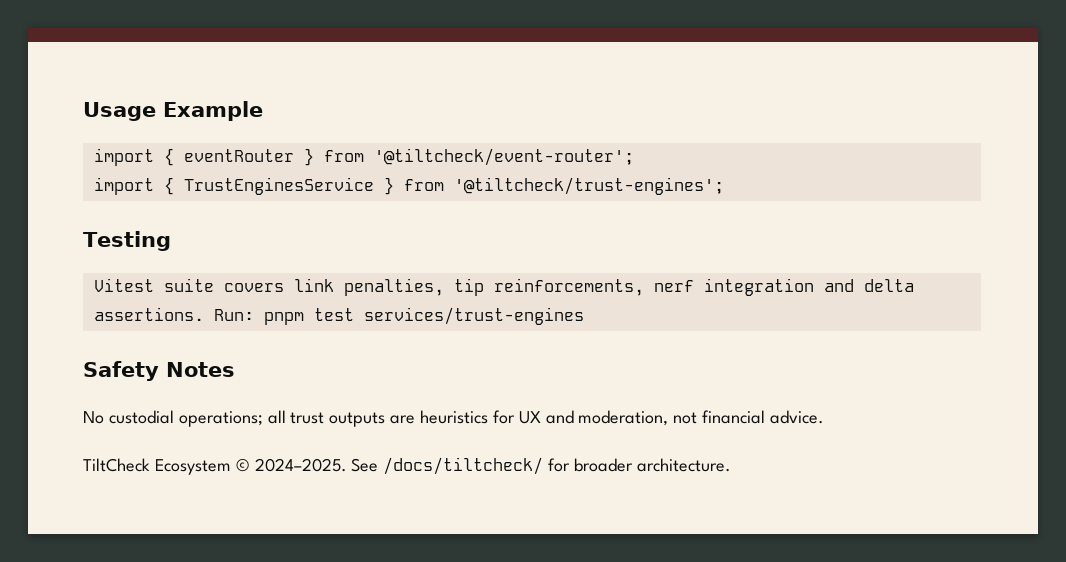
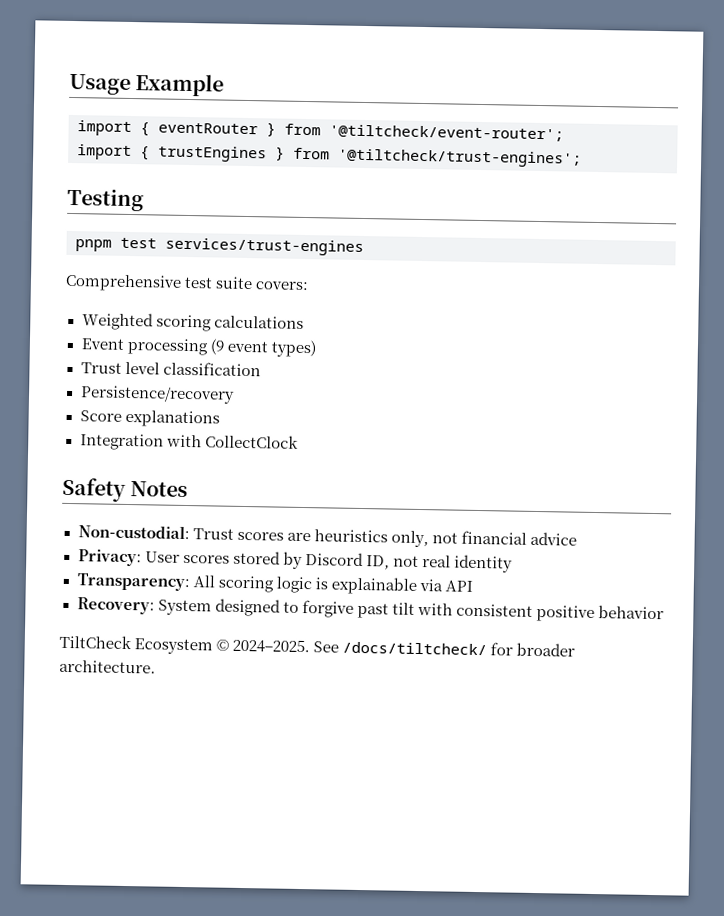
[183,177,374,195] TrustEnginesService -> [158,145,267,163] trustEngines
[93,278,914,296] [93,307,584,325] [83,361,235,381] [83,410,825,427] Vitest suite covers link penalties, tip reinforcements, nerf integration and delta assertions. Run: pnpm test services/trust-engines // Safety Notes // No custodial operations; all trust outputs are heuristics for UX and moderation, not financial advice. -> [75,237,364,256] [65,273,310,292] [81,312,304,332] [80,337,317,358] [80,361,261,377] [79,385,235,404] [79,409,220,428] [79,433,299,451] [62,477,189,502] [77,524,577,548] [77,549,513,573] [76,573,473,595] [76,597,664,622] pnpm test services/trust-engines // Comprehensive test suite covers: // Weighted scoring calculations // Event processing (9 event types) // Trust level classification // Persistence/recovery // Score explanations // Integration with CollectClock // Safety Notes // Non-custodial: Trust scores are heuristics only, not financial advice // Privacy: User scores stored by Discord ID, not real identity // Transparency: All scoring logic is explainable via API // Recovery: System designed to forgive past tilt with consistent positive behavior

